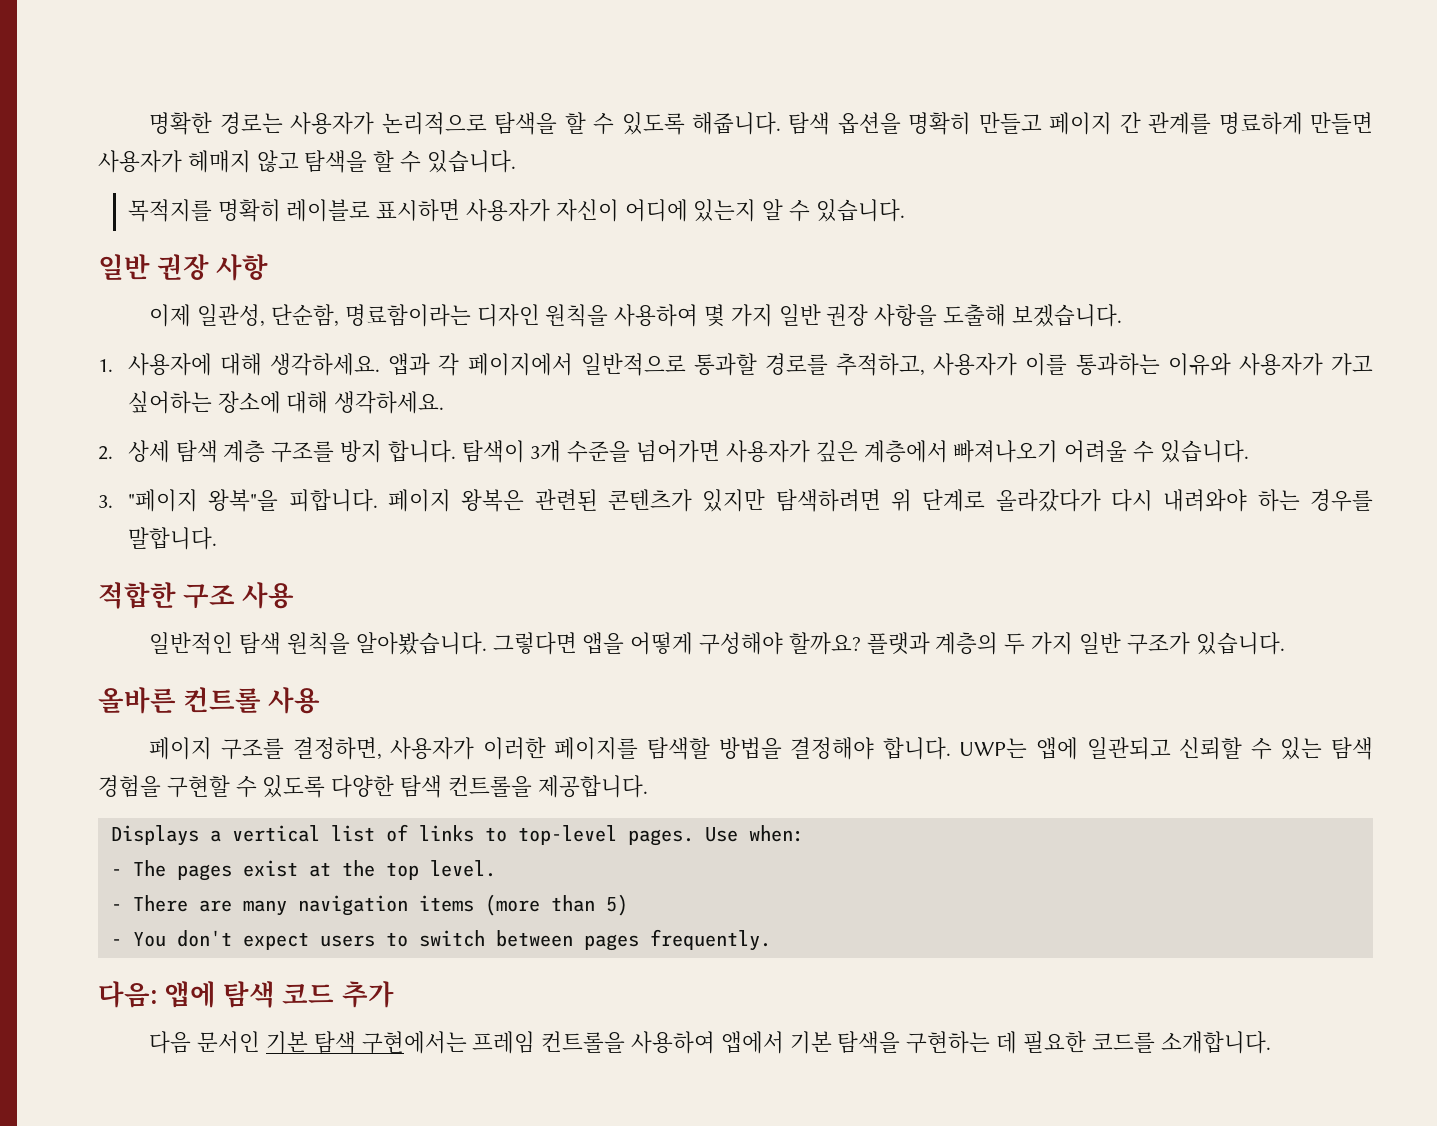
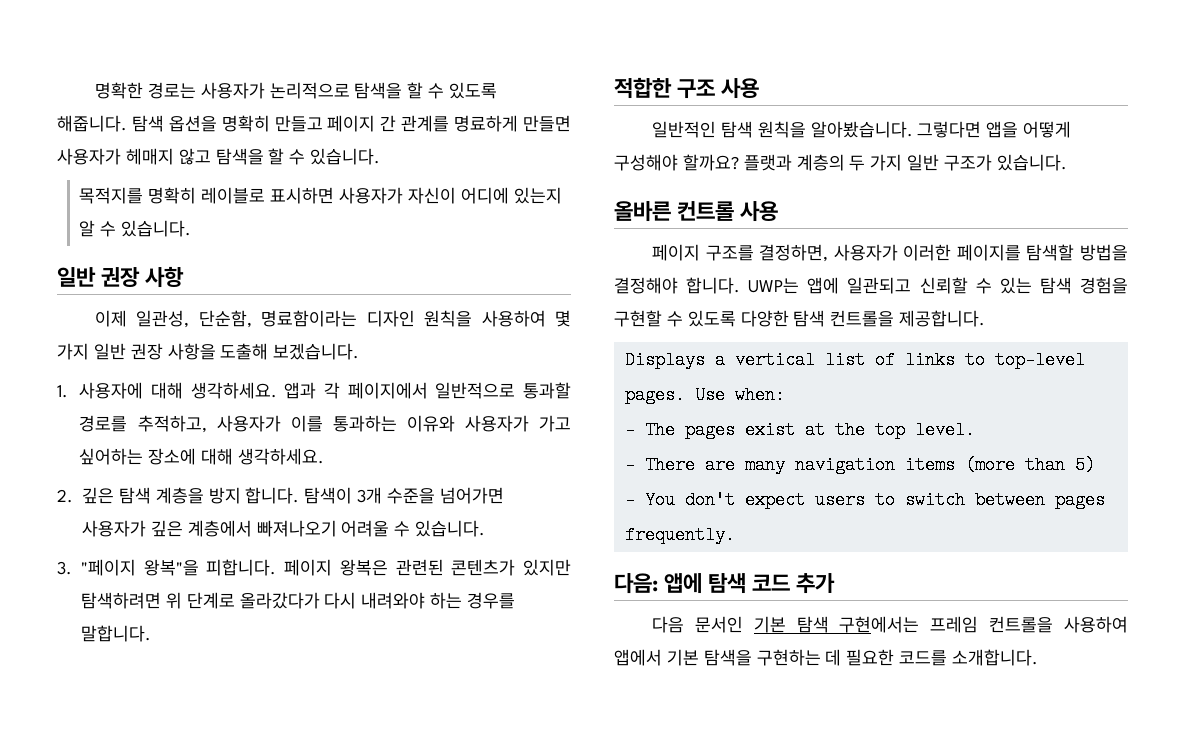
[127,440,335,463] 상세 탐색 계층 구조를 -> [82,487,204,504] 깊은 탐색 계층을

